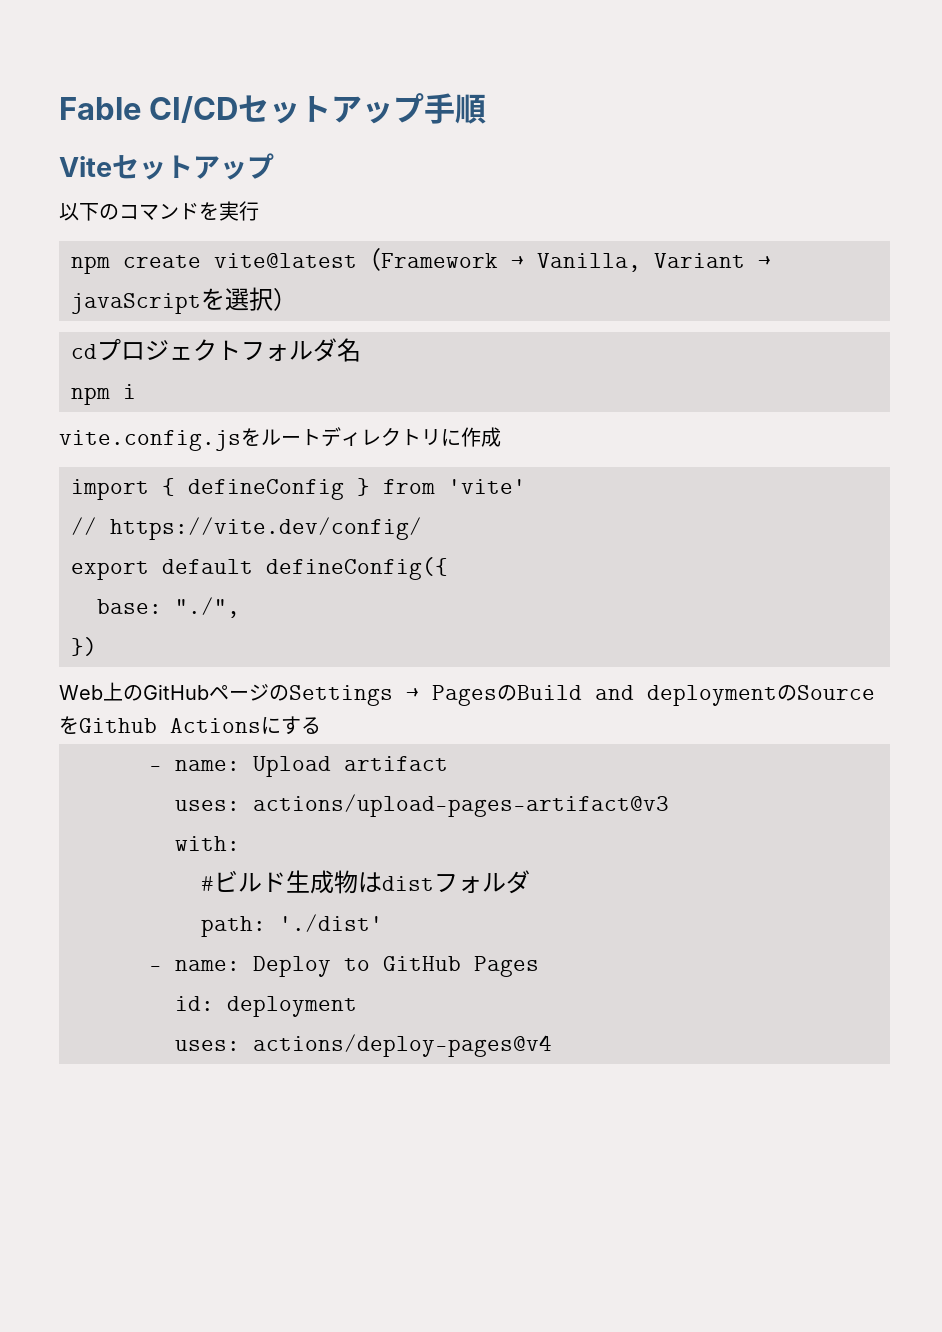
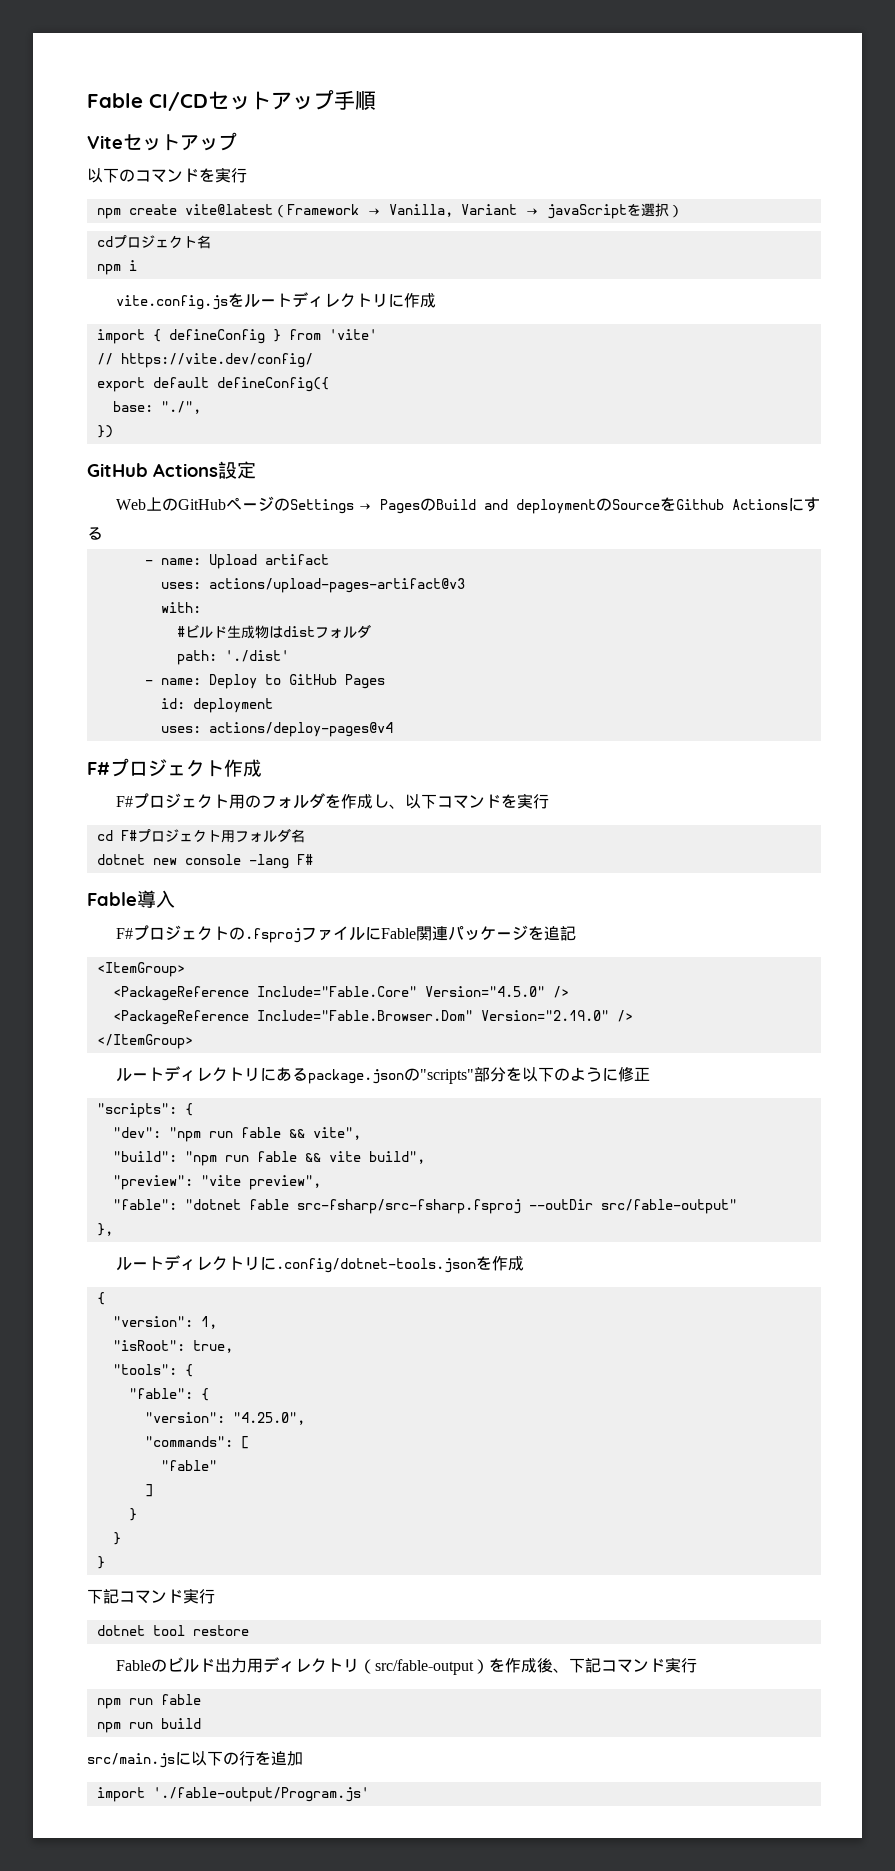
[241,338,337,362] フォルダ -> (197, 242) none
(97, 646) none -> [87,461,256,479] // GitHub Actions設定
(552, 1045) none -> [87,758,262,777] [115,793,549,809] [96,828,305,843] [96,854,313,869] [87,890,175,908] [115,925,576,943] [96,962,185,977] [112,986,569,1001] [112,1010,633,1025] [96,1034,193,1049] [115,1066,650,1084] [96,1103,193,1118] [112,1127,361,1142] [112,1151,425,1166] [112,1175,321,1190] [112,1199,737,1214] [96,1223,113,1236] [115,1255,524,1273] [96,1292,105,1305] [112,1316,217,1329] [112,1340,233,1353] [112,1364,193,1377] [128,1388,209,1401] [144,1412,305,1425] [144,1436,249,1449] [160,1460,217,1471] [144,1484,153,1497] [128,1508,137,1521] [112,1532,121,1545] [96,1556,105,1569] [87,1588,215,1604] [96,1625,249,1636] [115,1657,697,1675] [96,1694,201,1709] [96,1718,201,1733] [87,1751,303,1768] [96,1787,369,1802] // F#プロジェクト作成 // F#プロジェクト用のフォルダを作成し、以下コマンドを実行 // cd F#プロジェクト用フォルダ名 // dotnet new console -lang F# // Fable導入 // F#プロジェクトの.fsprojファイルにFable関連パッケージを追記 // <ItemGroup> // <PackageReference Include="Fable.Core" Version="4.5.0" /> // <PackageReference Include="Fable.Browser.Dom" Version="2.19.0" /> // </ItemGroup> // ルートディレクトリにあるpackage.jsonの"scripts"部分を以下のように修正 // "scripts": { // "dev": "npm run fable && vite", // "build": "npm run fable && vite build", // "preview": "vite preview", // "fable": "dotnet fable src-fsharp/src-fsharp.fsproj --outDir src/fable-output" // }, // ルートディレクトリに.config/dotnet-tools.jsonを作成 // { // "version": 1, // "isRoot": true, // "tools": { // "fable": { // "version": "4.25.0", // "commands": [ // "fable" // ] // } // } // } // 下記コマンド実行 // dotnet tool restore // Fableのビルド出力用ディレクトリ（src/fable-output）を作成後、下記コマンド実行 // npm run fable // npm run build // src/main.jsに以下の行を追加 // import './fable-output/Program.js'

